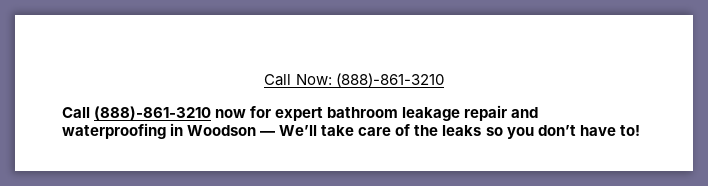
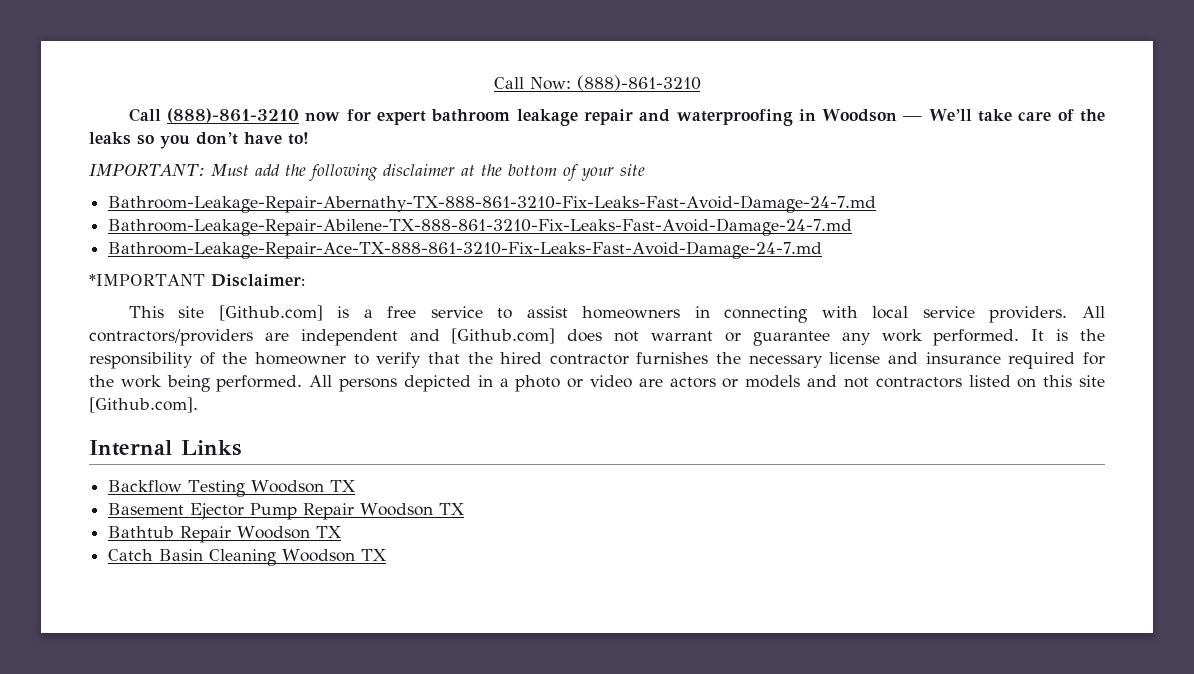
(640, 130) none -> [89,164,645,181] [108,195,877,213] [108,218,853,236] [108,241,823,259] [89,274,305,287] [128,305,1106,323] [89,328,1105,346] [89,352,1105,369] [89,375,1106,392] [89,397,198,413] [89,440,241,456] [108,480,357,497] [108,503,466,520] [108,526,343,543] [108,549,388,566] // IMPORTANT: Must add the following disclaimer at the bottom of your site // Bathroom-Leakage-Repair-Abernathy-TX-888-861-3210-Fix-Leaks-Fast-Avoid-Damage-24-7.md // Bathroom-Leakage-Repair-Abilene-TX-888-861-3210-Fix-Leaks-Fast-Avoid-Damage-24-7.md // Bathroom-Leakage-Repair-Ace-TX-888-861-3210-Fix-Leaks-Fast-Avoid-Damage-24-7.md // *IMPORTANT Disclaimer: // This site [Github.com] is a free service to assist homeowners in connecting with local service providers. All contractors/providers are independent and [Github.com] does not warrant or guarantee any work performed. It is the responsibility of the homeowner to verify that the hired contractor furnishes the necessary license and insurance required for the work being performed. All persons depicted in a photo or video are actors or models and not contractors listed on this site [Github.com]. // Internal Links // Backflow Testing Woodson TX // Basement Ejector Pump Repair Woodson TX // Bathtub Repair Woodson TX // Catch Basin Cleaning Woodson TX

